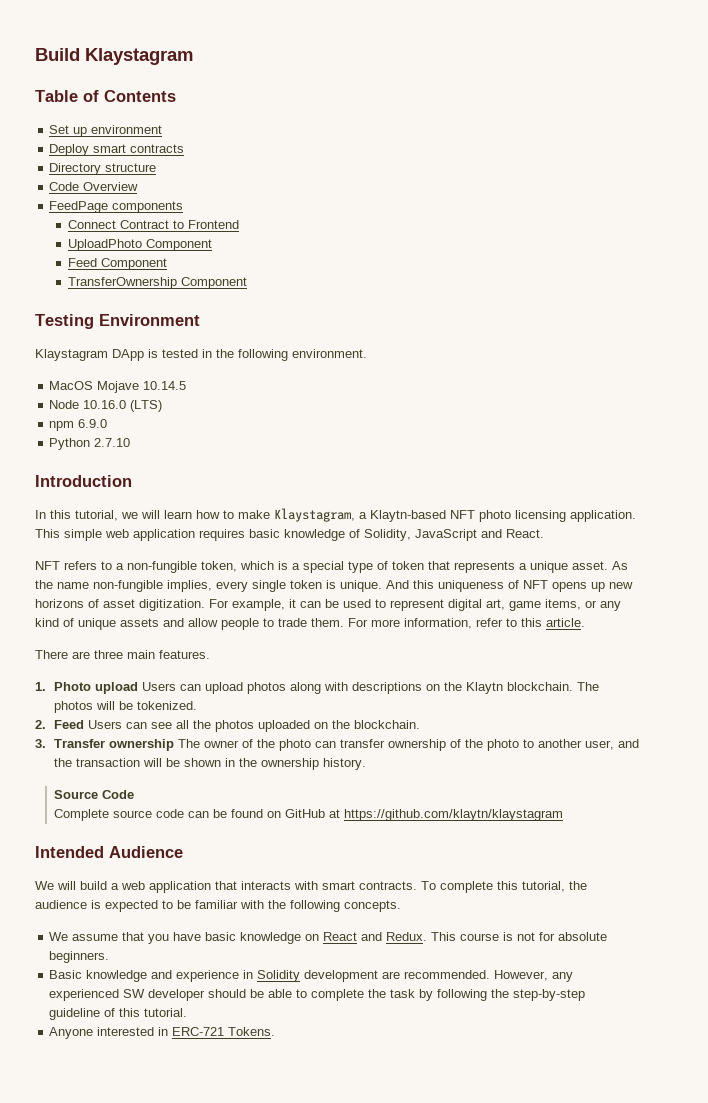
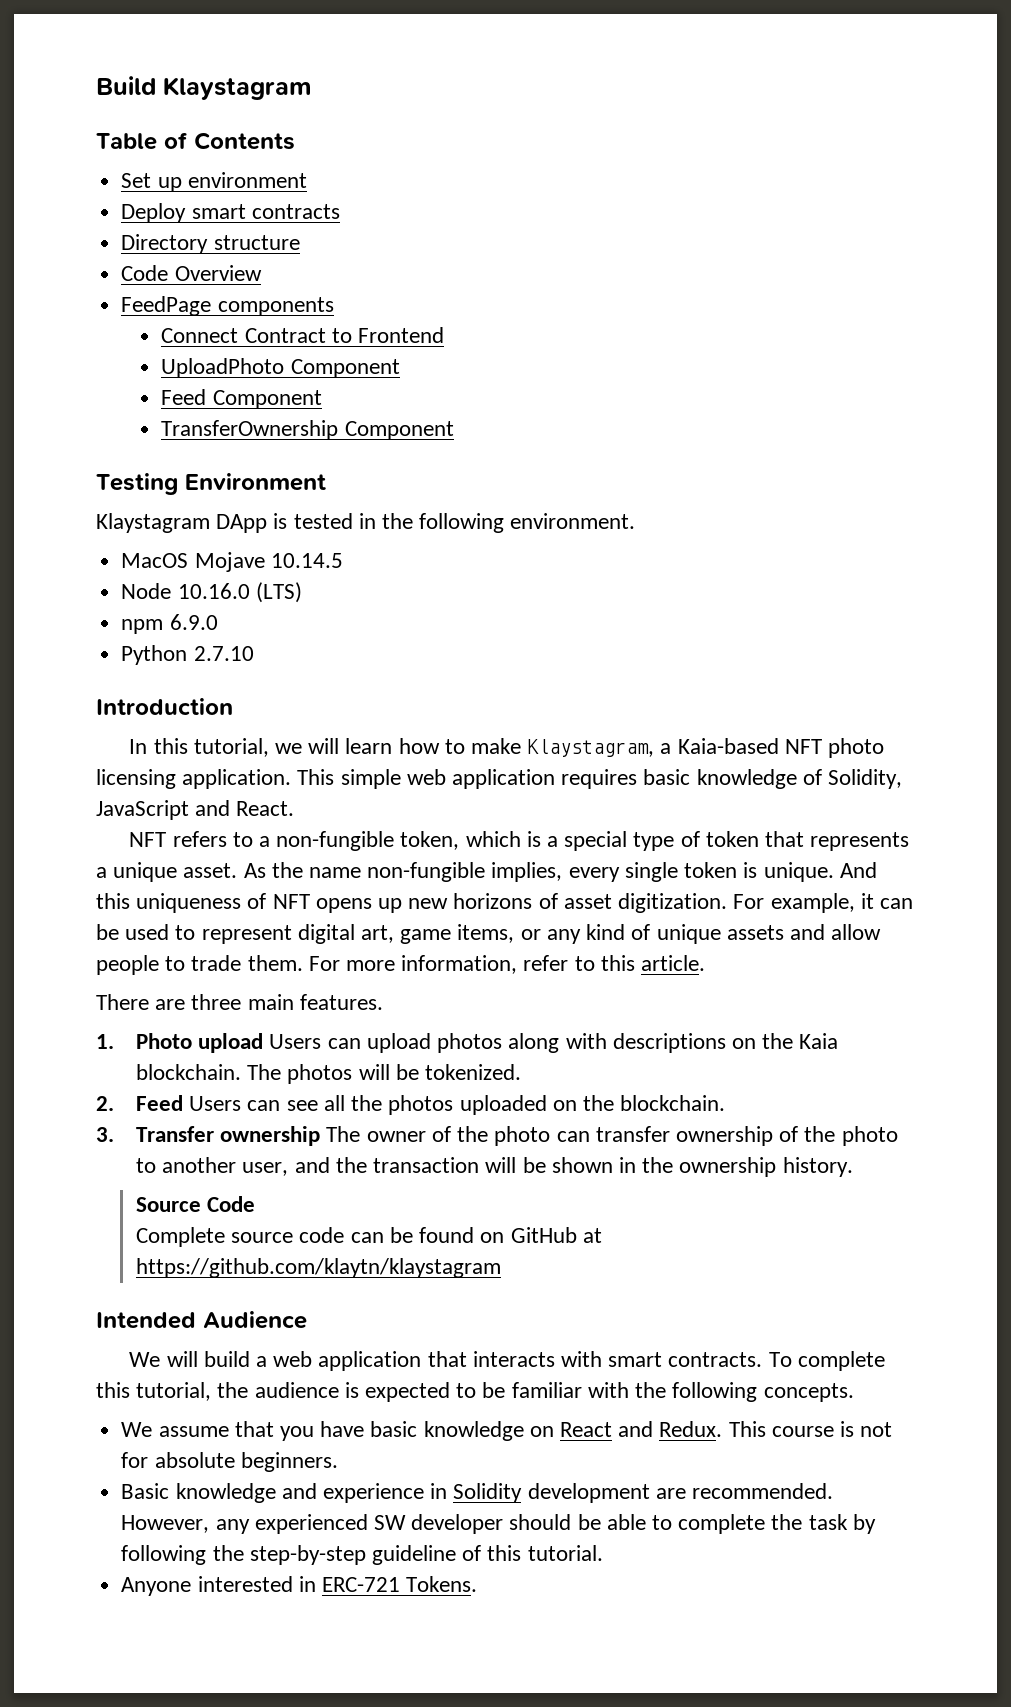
[370,510,446,522] Klaytn-based -> [677,738,779,754] Kaia-based
[465,682,503,694] Klaytn -> [799,1033,839,1049] Kaia

